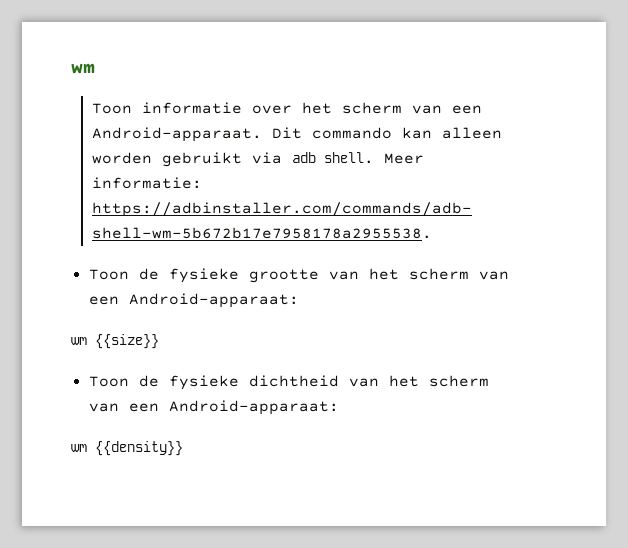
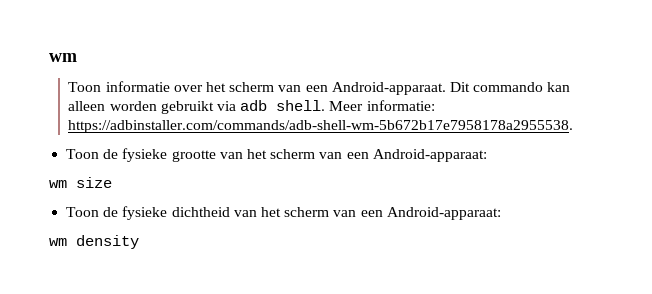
[95,334,159,349] {{size}} -> [76,177,112,188] size
[95,441,183,456] {{density}} -> [76,235,139,249] density

